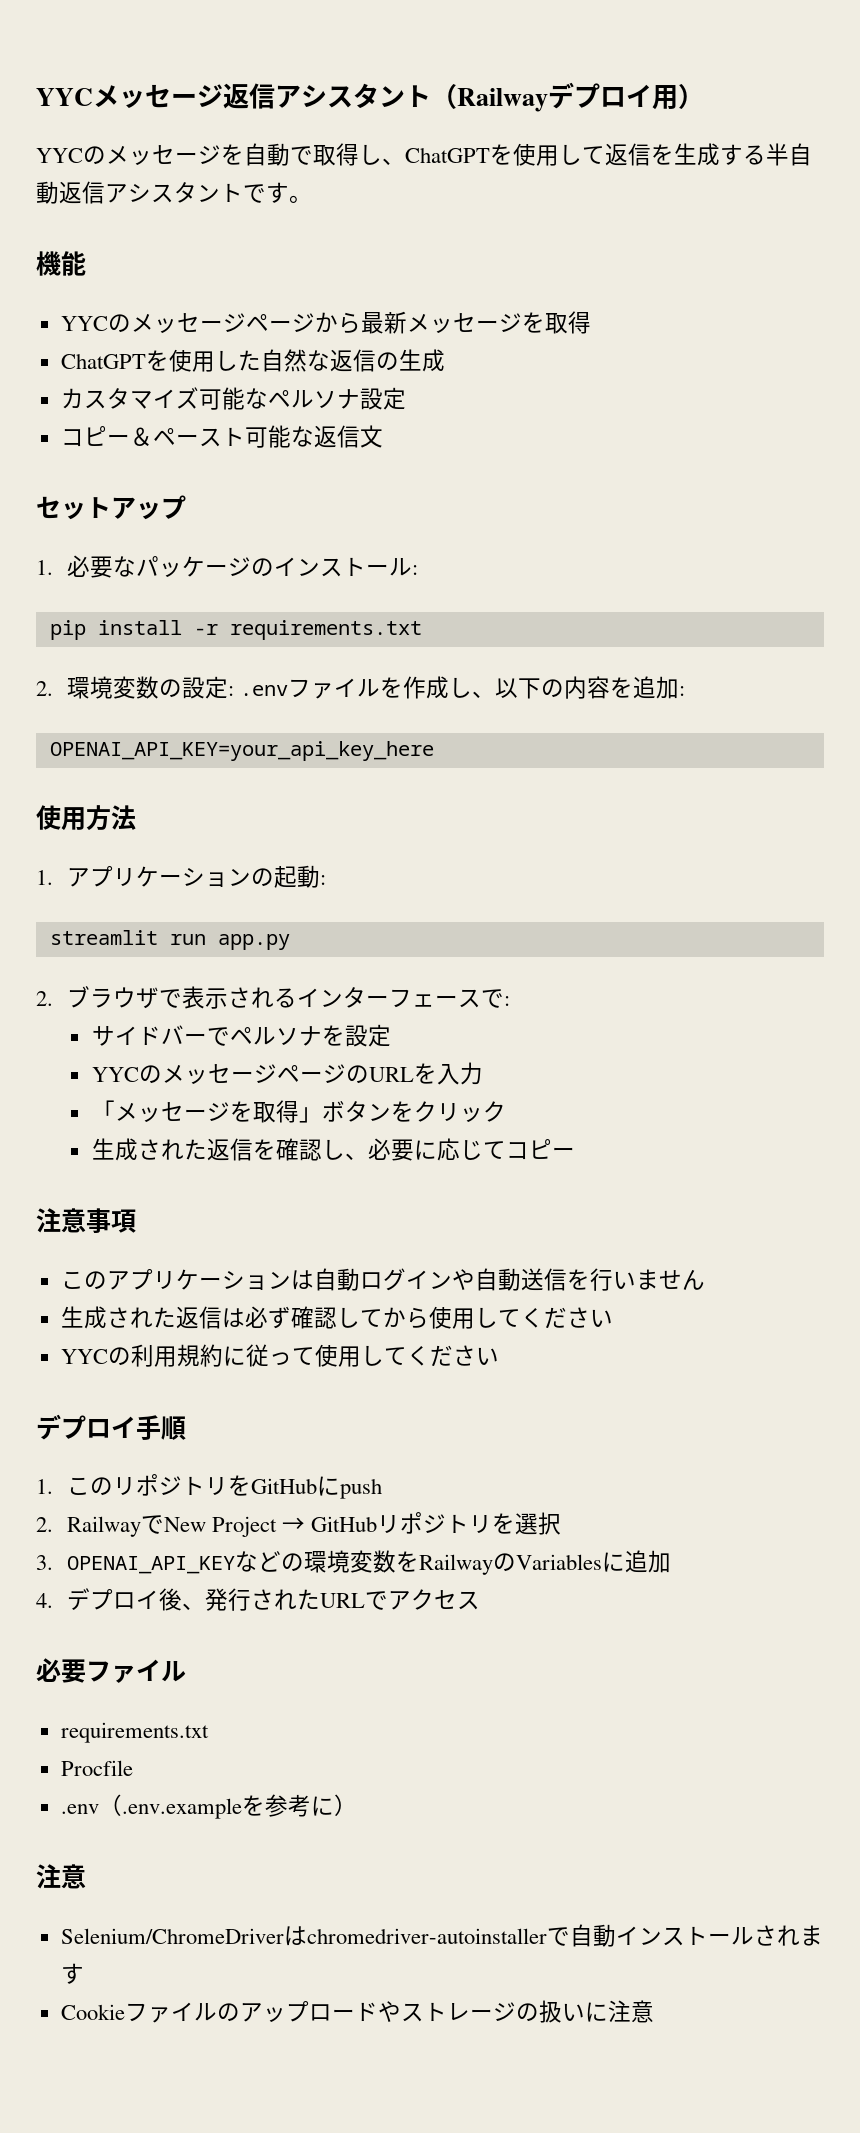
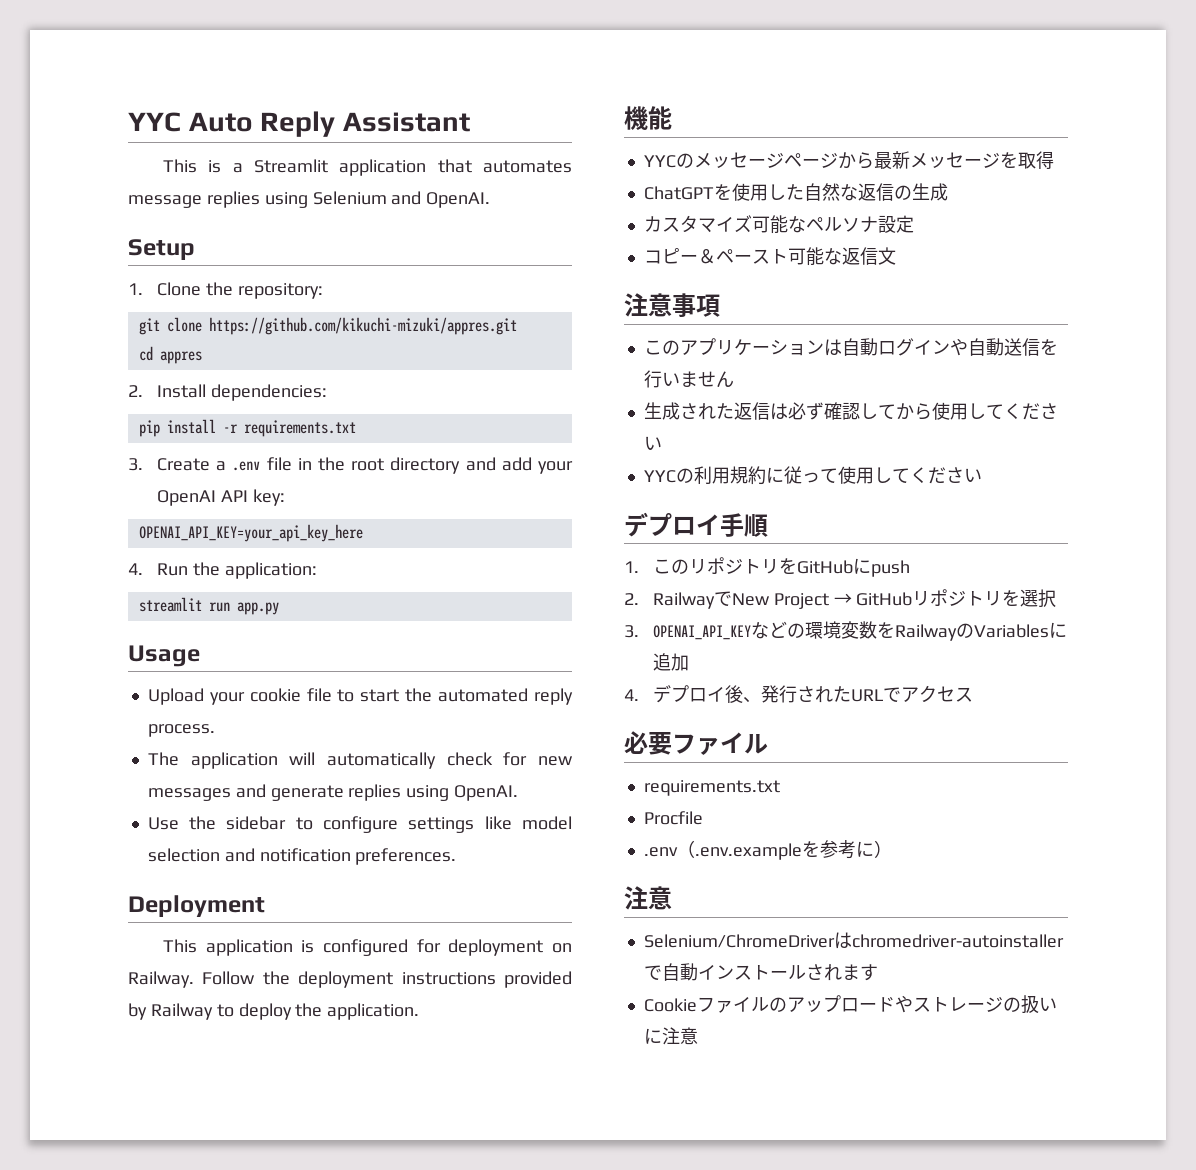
[36,82,704,112] [36,143,812,166] [36,181,312,204] YYCメッセージ返信アシスタント（Railwayデプロイ用） // YYCのメッセージを自動で取得し、ChatGPTを使用して返信を生成する半自動返信アシスタントです。 -> [128,111,470,137] [162,159,572,176] [128,191,491,208] [128,239,195,260] [128,282,323,299] [138,317,517,335] [138,346,202,364] [128,384,327,401] [138,419,356,437] [128,457,573,474] [156,489,285,506] [138,524,363,542] [128,562,317,579] [138,597,279,615] [128,645,200,667] [147,688,573,705] [147,724,215,737] [147,752,573,769] [147,784,519,801] [147,816,572,833] [147,848,457,865] [128,895,265,917] [162,939,573,956] [128,971,572,988] [128,1003,420,1020] YYC Auto Reply Assistant // This is a Streamlit application that automates message replies using Selenium and OpenAI. // Setup // 1. Clone the repository: // git clone https://github.com/kikuchi-mizuki/appres.git // cd appres // 2. Install dependencies: // pip install -r requirements.txt // 3. Create a .env file in the root directory and add your OpenAI API key: // OPENAI_API_KEY=your_api_key_here // 4. Run the application: // streamlit run app.py // Usage // Upload your cookie file to start the automated reply process. // The application will automatically check for new messages and generate replies using OpenAI. // Use the sidebar to configure settings like model selection and notification preferences. // Deployment // This application is configured for deployment on Railway. Follow the deployment instructions provided by Railway to deploy the application.
[36,495,186,520] [36,555,418,578] [49,620,422,640] [36,676,685,699] [49,741,434,761] [36,805,136,831] [36,865,326,888] [49,930,290,950] [36,986,510,1009] [91,1024,391,1047] [91,1062,483,1085] [91,1100,506,1123] [91,1138,575,1161] // セットアップ // 1.必要なパッケージのインストール: // pip install -r requirements.txt // 2.環境変数の設定: .envファイルを作成し、以下の内容を追加: // OPENAI_API_KEY=your_api_key_here // 使用方法 // 1.アプリケーションの起動: // streamlit run app.py // 2.ブラウザで表示されるインターフェースで: // サイドバーでペルソナを設定 // YYCのメッセージページのURLを入力 // 「メッセージを取得」ボタンをクリック // 生成された返信を確認し、必要に応じてコピー -> (896, 256) none

